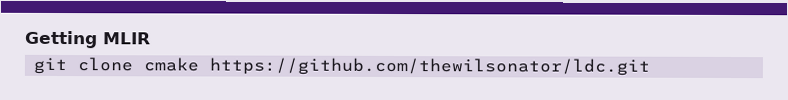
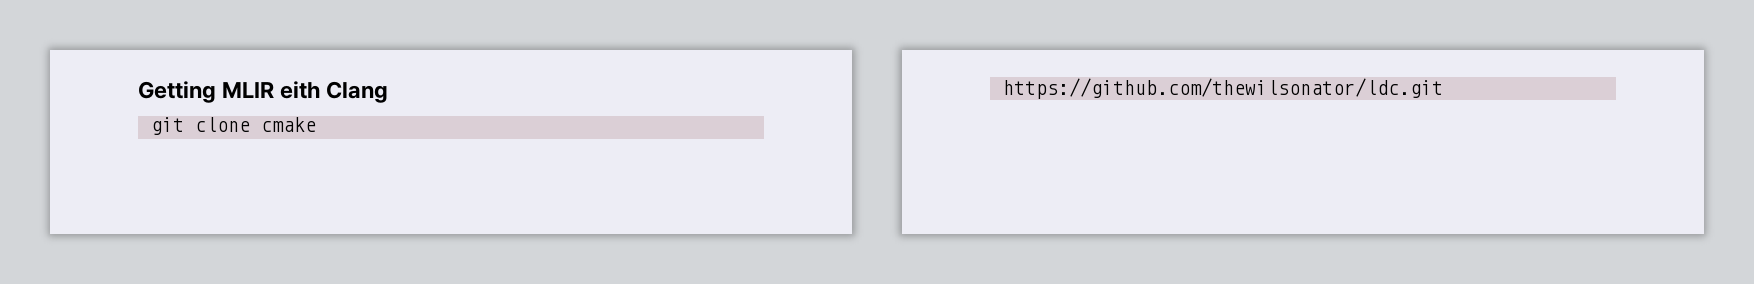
(151, 38) none -> [280,81,389,103] eith Clang

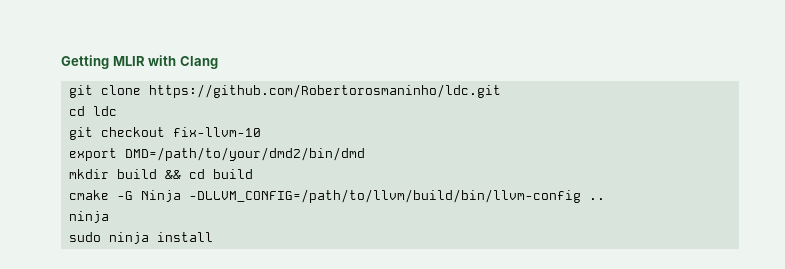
[280,81,321,99] eith -> [148,55,177,66] with
[260,117,316,132] [1002,78,1443,99] cmake https://github.com/thewilsonator/ldc.git -> [149,84,502,98] [69,106,118,116] [69,127,262,140] [69,147,366,161] [69,169,254,179] [69,189,606,203] [69,211,110,223] [69,232,214,244] https://github.com/Robertorosmaninho/ldc.git // cd ldc // git checkout fix-llvm-10 // export DMD=/path/to/your/dmd2/bin/dmd // mkdir build && cd build // cmake -G Ninja -DLLVM_CONFIG=/path/to/llvm/build/bin/llvm-config .. // ninja // sudo ninja install

